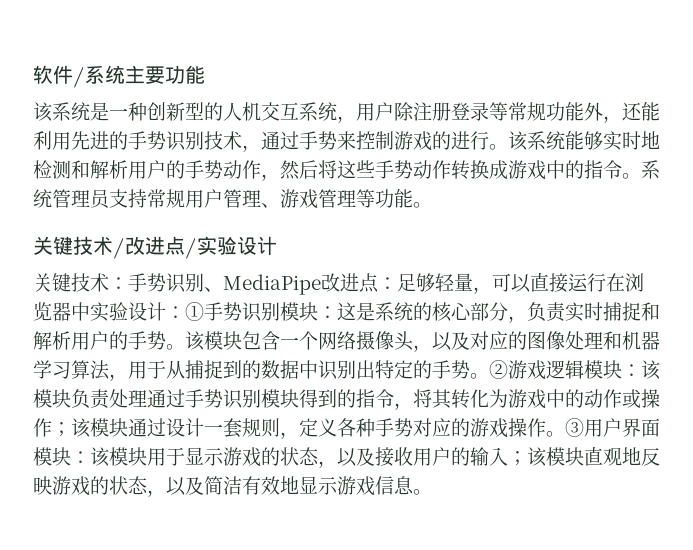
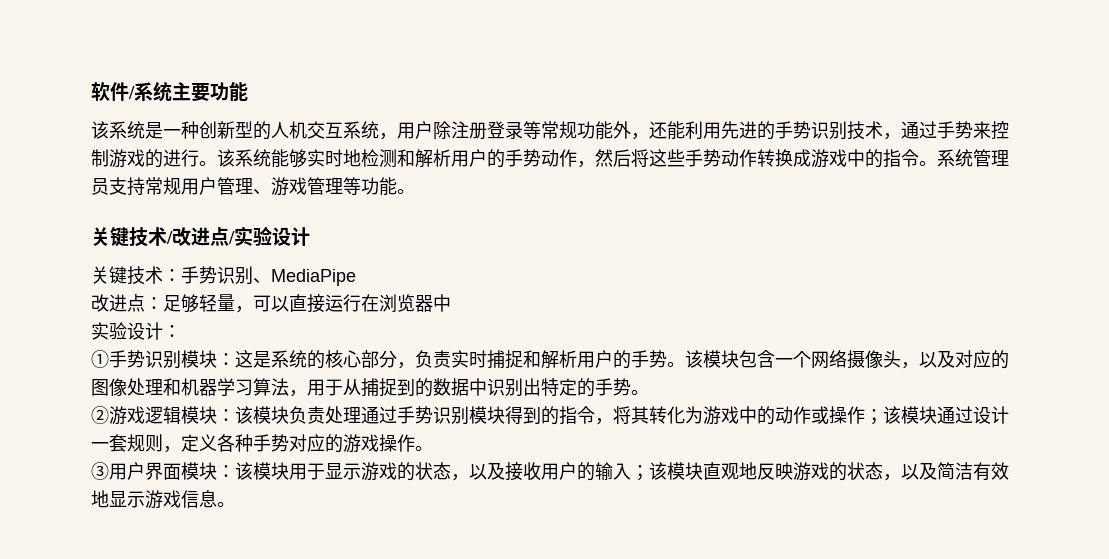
(321, 284) none -> (356, 277) //
(90, 311) none -> (451, 303) //
(185, 312) none -> (181, 331) //
(489, 376) none -> (649, 392) //
(565, 434) none -> (433, 448) //

